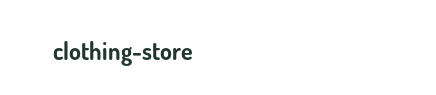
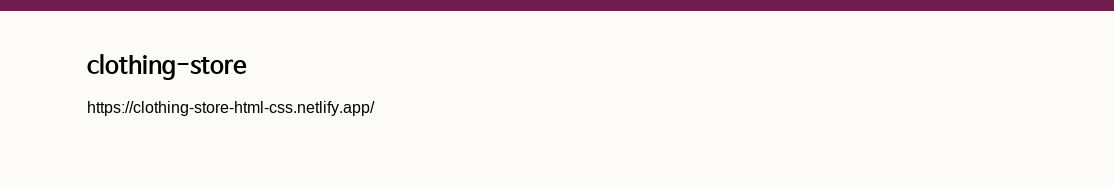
(193, 53) none -> [87,101,375,116] // https://clothing-store-html-css.netlify.app/

